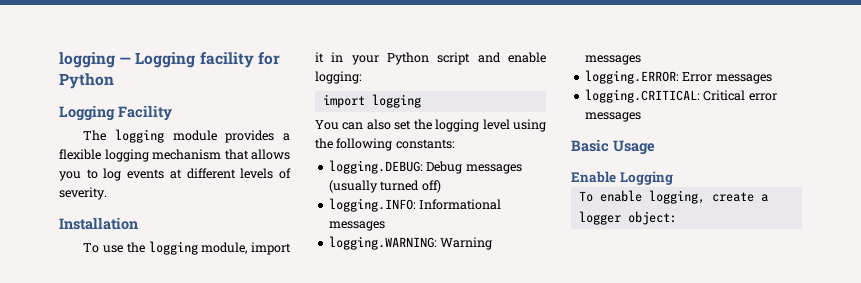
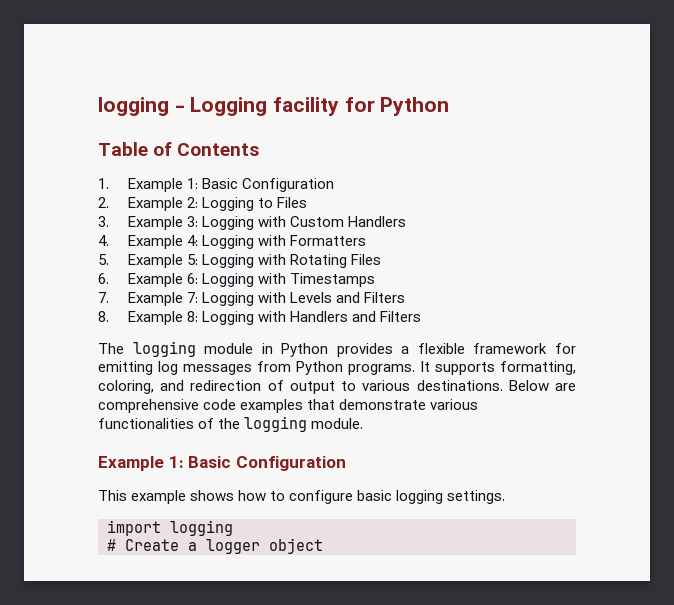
[59,52,132,68] logging — -> [98,97,185,116] logging -
[59,105,172,121] Logging Facility -> [98,142,260,156] [98,178,335,192] [98,197,308,211] [98,216,407,230] [98,235,367,249] [98,254,382,268] [98,273,376,287] [98,292,406,306] [98,311,422,325] Table of Contents // 1. Example 1: Basic Configuration // 2. Example 2: Logging to Files // 3. Example 3: Logging with Custom Handlers // 4. Example 4: Logging with Formatters // 5. Example 5: Logging with Rotating Files // 6. Example 6: Logging with Timestamps // 7. Example 7: Logging with Levels and Filters // 8. Example 8: Logging with Handlers and Filters
(217, 135) none -> [261,343,329,357] in Python
[104,149,290,162] [59,168,291,181] [59,187,107,200] [59,217,138,230] [83,241,291,255] [315,52,546,65] [315,71,362,84] [322,94,421,108] [315,119,546,132] [315,138,455,151] [328,160,522,174] [328,180,441,193] [328,198,502,212] [328,221,385,231] [328,236,493,250] [584,55,641,65] [584,70,772,84] [584,89,777,103] [584,112,641,122] [571,139,655,155] [571,171,673,185] [578,190,754,204] logging mechanism that allows you to log events at different levels of severity. // Installation // To use the logging module, import it in your Python script and enable logging: // import logging // You can also set the logging level using the following constants: // logging.DEBUG: Debug messages (usually turned off) // logging.INFO: Informational messages // logging.WARNING: Warning messages // logging.ERROR: Error messages // logging.CRITICAL: Critical error messages // Basic Usage // Enable Logging // To enable logging, create -> [473,343,576,354] [98,361,576,375] [98,380,576,394] [98,399,479,413] [98,416,364,432] [98,456,346,471] [98,490,506,504] [107,520,233,536] [107,539,179,551] framework for emitting log messages from Python programs. It supports formatting, coloring, and redirection of output to various destinations. Below are comprehensive code examples that demonstrate various functionalities of the logging module. // Example 1: Basic Configuration // This example shows how to configure basic logging settings. // import logging // # Create
[627,211,677,225] object: -> [269,538,323,554] object

